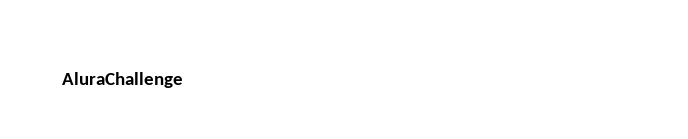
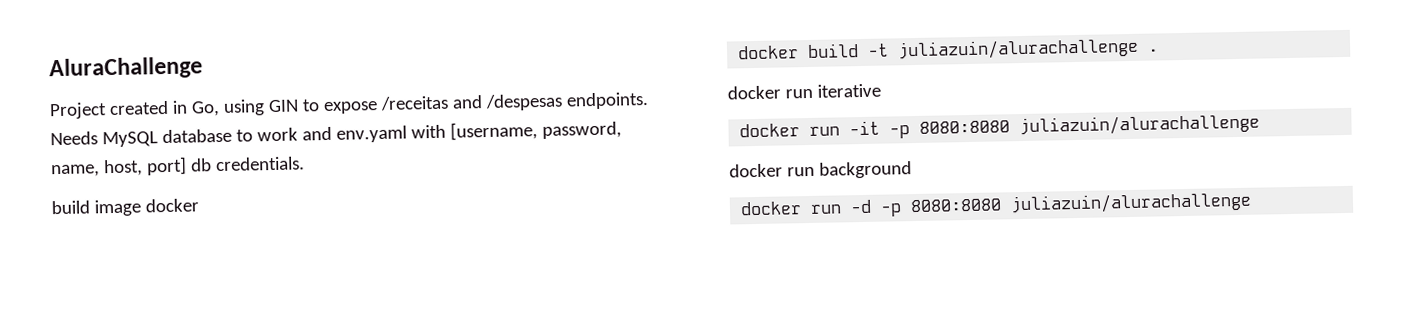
(183, 80) none -> [49,91,649,120] [50,121,622,148] [51,156,305,178] [51,198,199,217] [737,37,1160,61] [727,83,881,100] [739,113,1261,139] [729,161,912,179] [740,191,1253,217] // Project created in Go, using GIN to expose /receitas and /despesas endpoints. Needs MySQL database to work and env.yaml with [username, password, name, host, port] db credentials. // build image docker // docker build -t juliazuin/alurachallenge . // docker run iterative // docker run -it -p 8080:8080 juliazuin/alurachallenge // docker run background // docker run -d -p 8080:8080 juliazuin/alurachallenge

